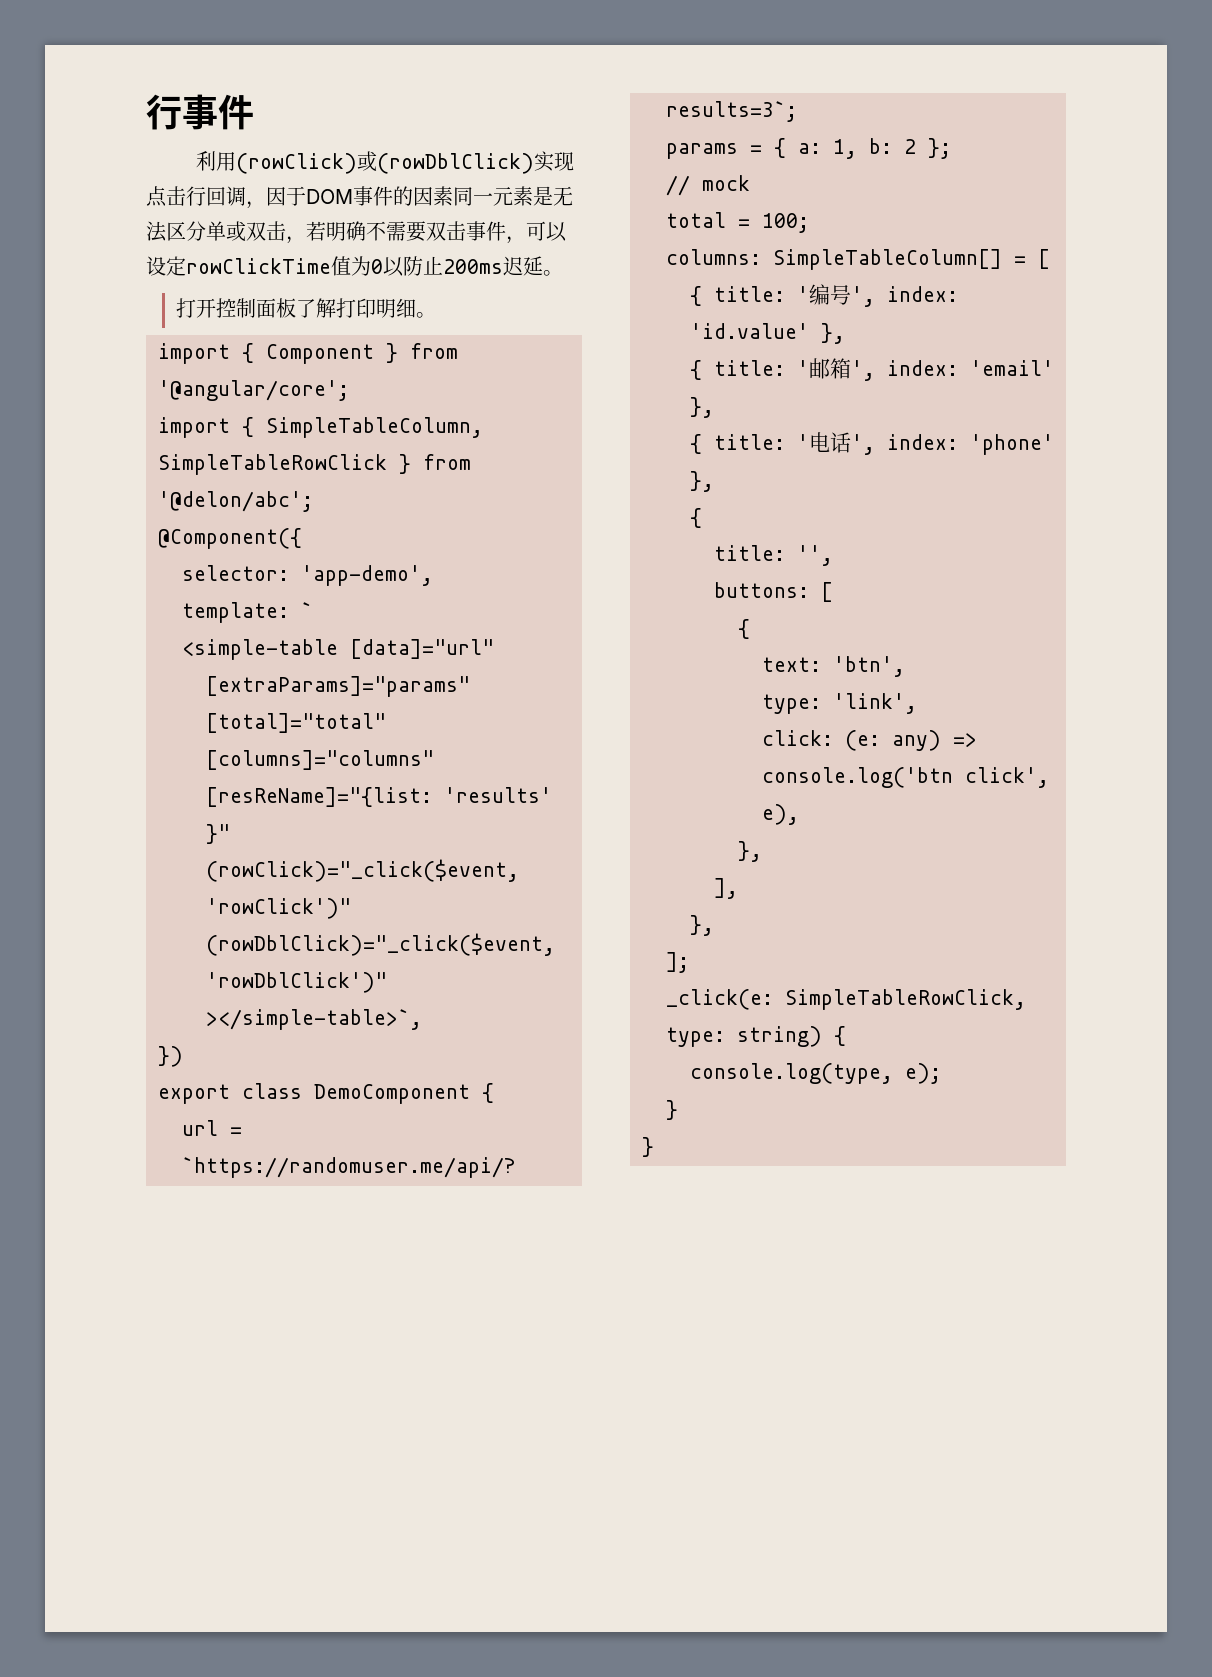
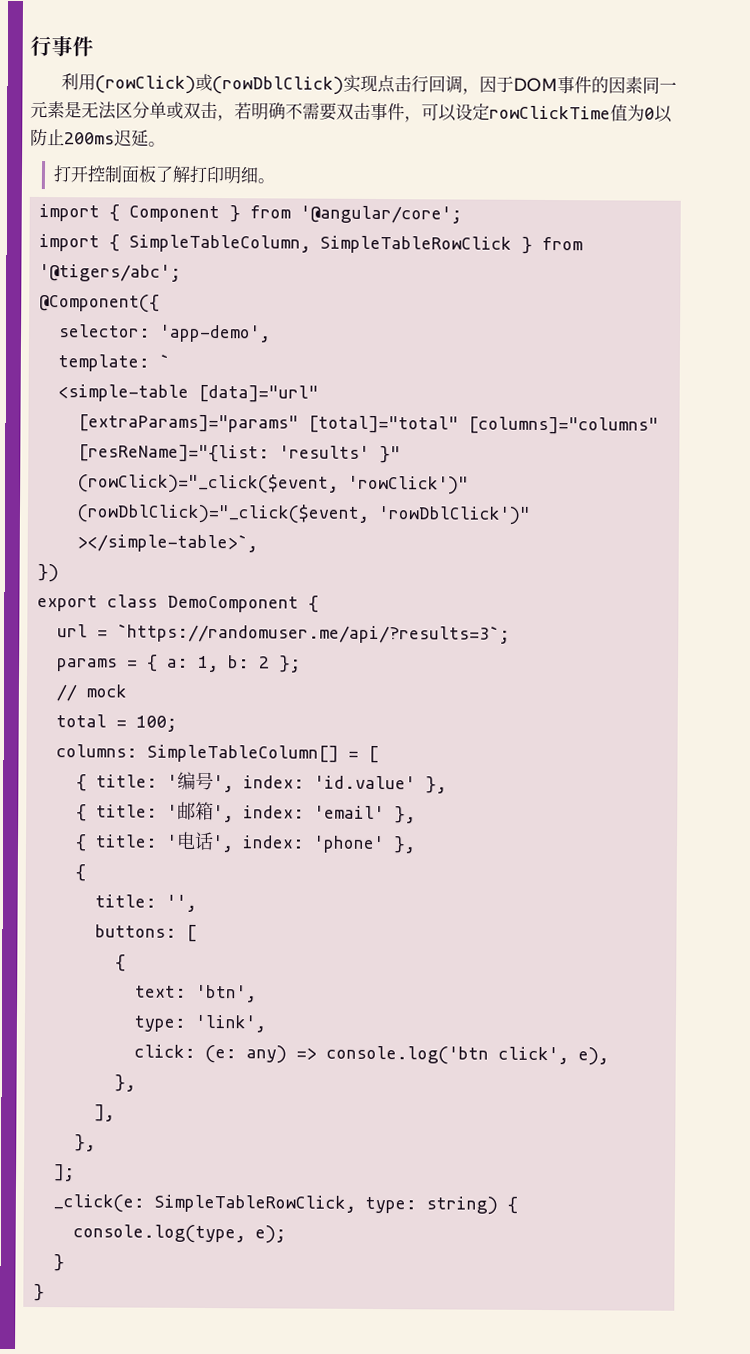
[158,491,313,512] '@delon/abc'; -> [39,264,182,282] '@tigers/abc';

